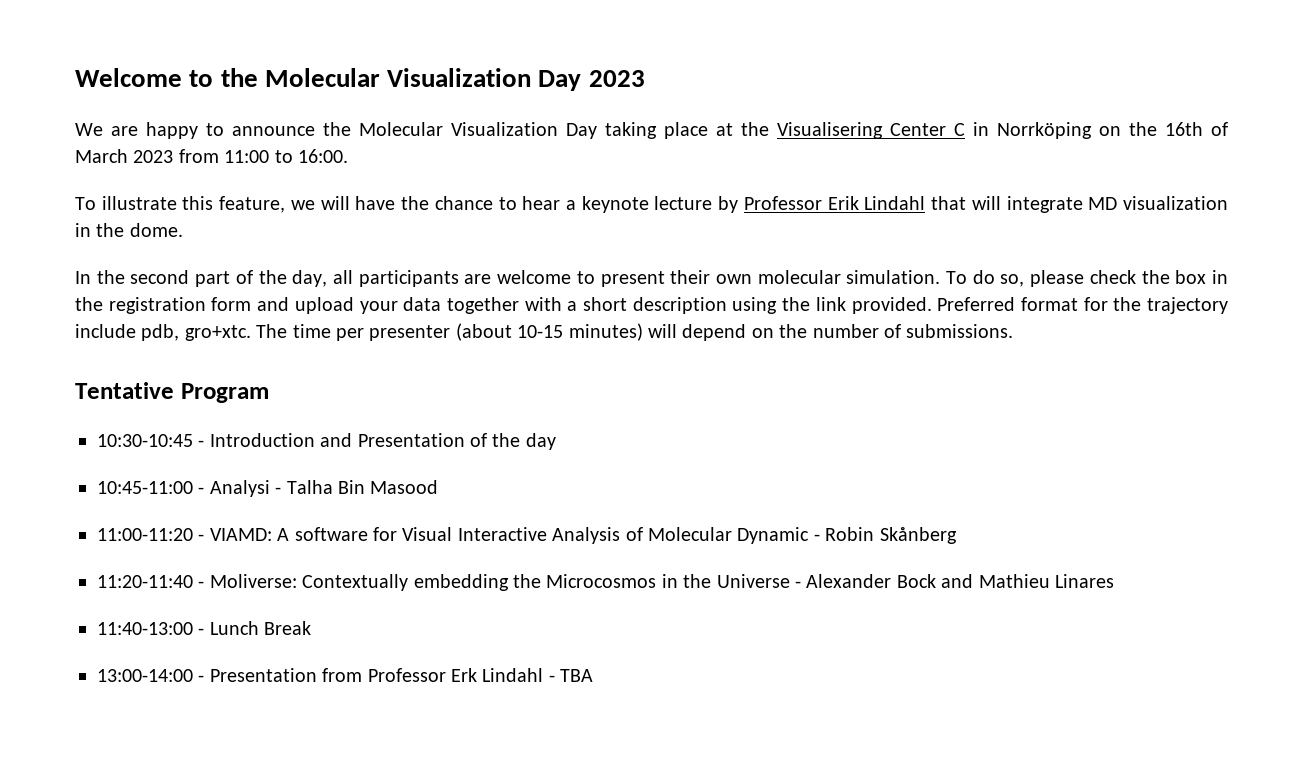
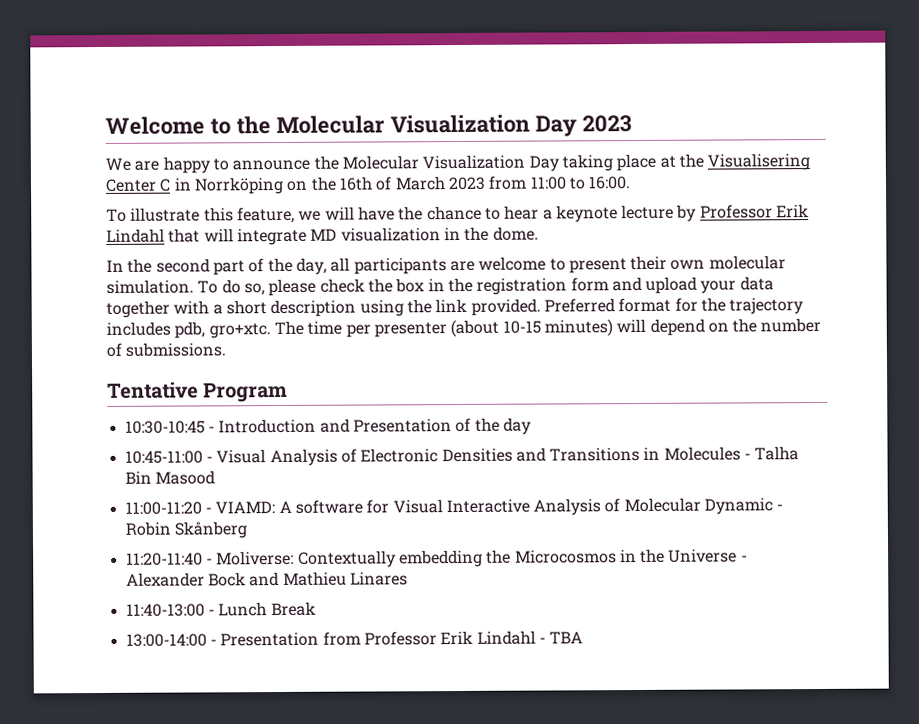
[75,324,136,338] include -> [106,321,171,336] includes
[209,480,270,497] Analysi -> [216,446,741,467] Visual Analysis of Electronic Densities and Transitions in Molecules
[451,668,477,682] Erk -> [440,630,474,645] Erik

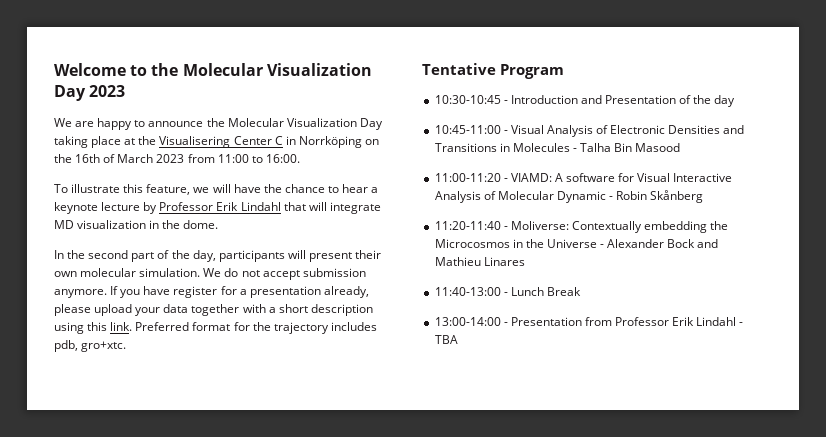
[330,256,566,275] all participants are welcome to -> [218,250,306,262] participants will
[197,276,642,297] To do so, please check the box in the registration form and -> [203,268,366,280] [54,286,369,298] [54,304,91,316] We do not accept submission anymore. If you have register for a presentation already, please
[406,298,541,316] the link provided. -> [87,322,133,331] this link.
[273,317,822,338] [106,342,227,357] The time per presenter (about 10-15 minutes) will depend on the number of submissions. -> (127, 346) none

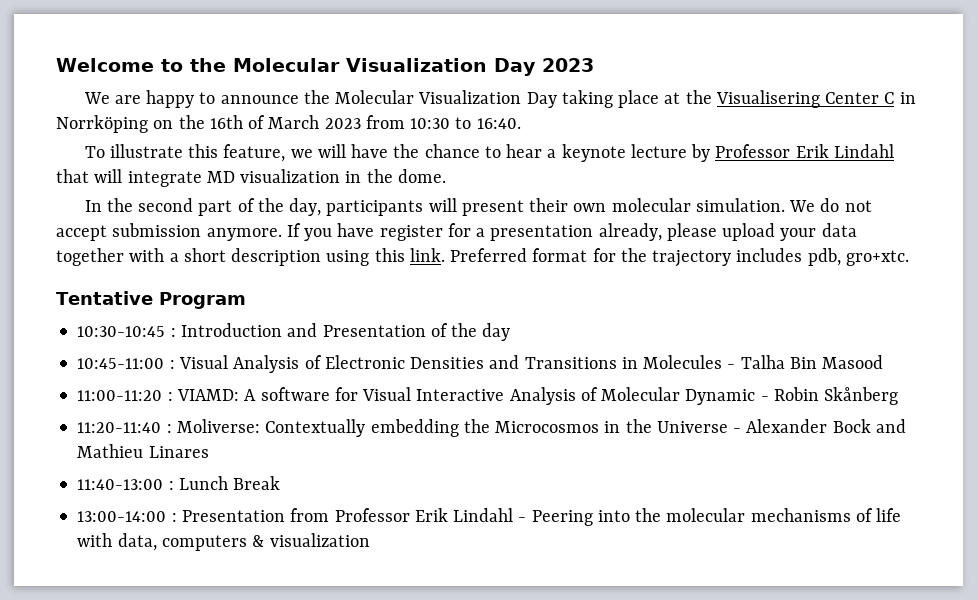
[217,154,300,163] 11:00 to 16:00. -> [410,117,521,129] 10:30 to 16:40.
[503,100,508,104] - -> [170,328,176,337] :
[503,130,508,134] - -> [169,360,175,369] :
[503,178,508,182] - -> [167,392,173,401] :
[503,226,508,230] - -> [166,424,172,433] :
[503,292,508,296] - -> [168,481,174,490] :
[503,322,508,326] - -> [171,513,177,522] :
[434,335,458,344] TBA -> [531,508,902,526] [77,533,370,551] Peering into the molecular mechanisms of life with data, computers & visualization

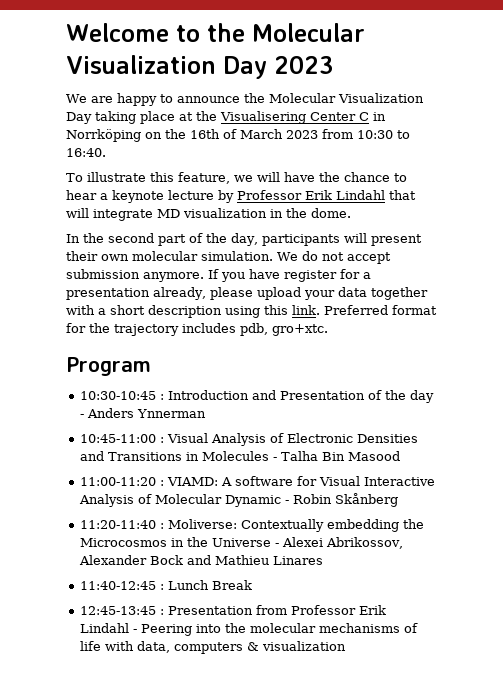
[56,291,153,305] Tentative -> (328, 330) none
(511, 332) none -> [80,408,207,418] - Anders Ynnerman
(742, 430) none -> [282,537,404,549] Alexei Abrikossov,
[77,479,164,490] 11:40-13:00 -> [80,581,157,590] 11:40-12:45
[77,511,167,522] 13:00-14:00 -> [80,606,157,615] 12:45-13:45

